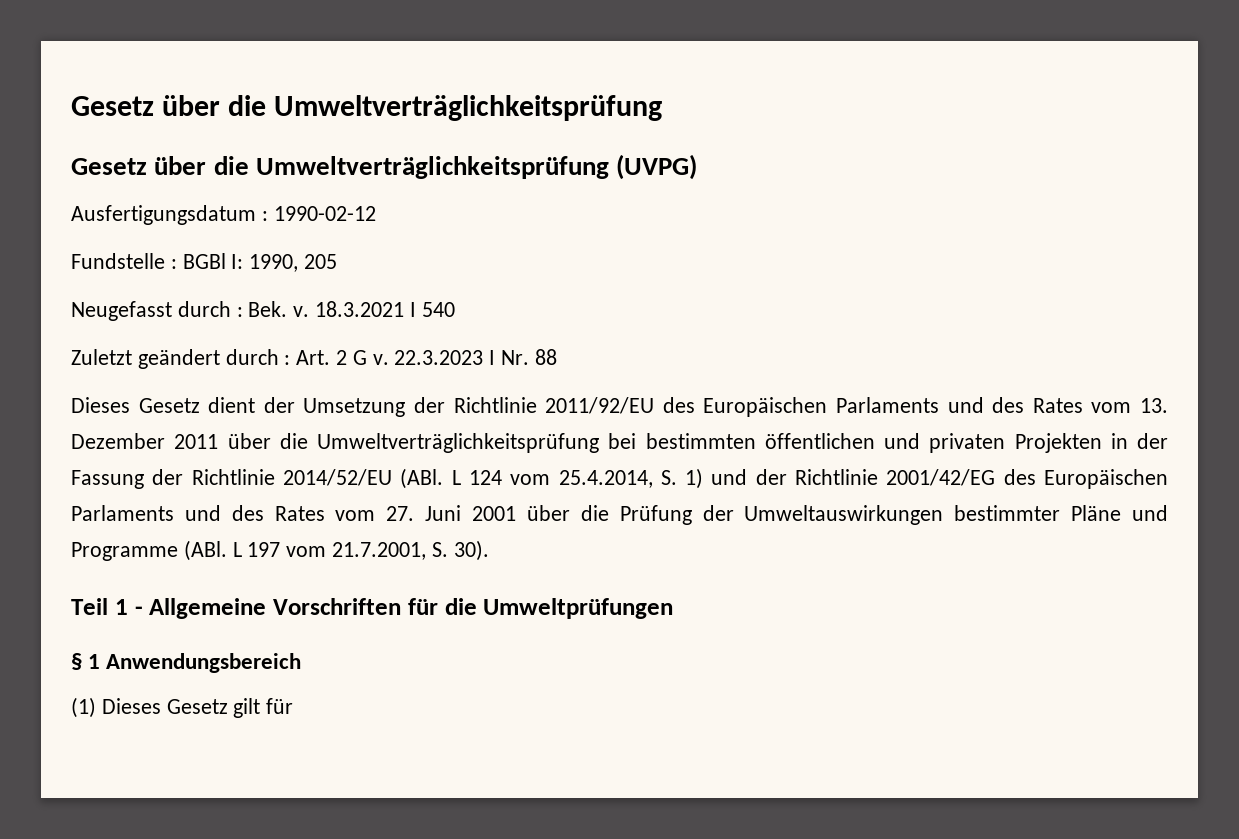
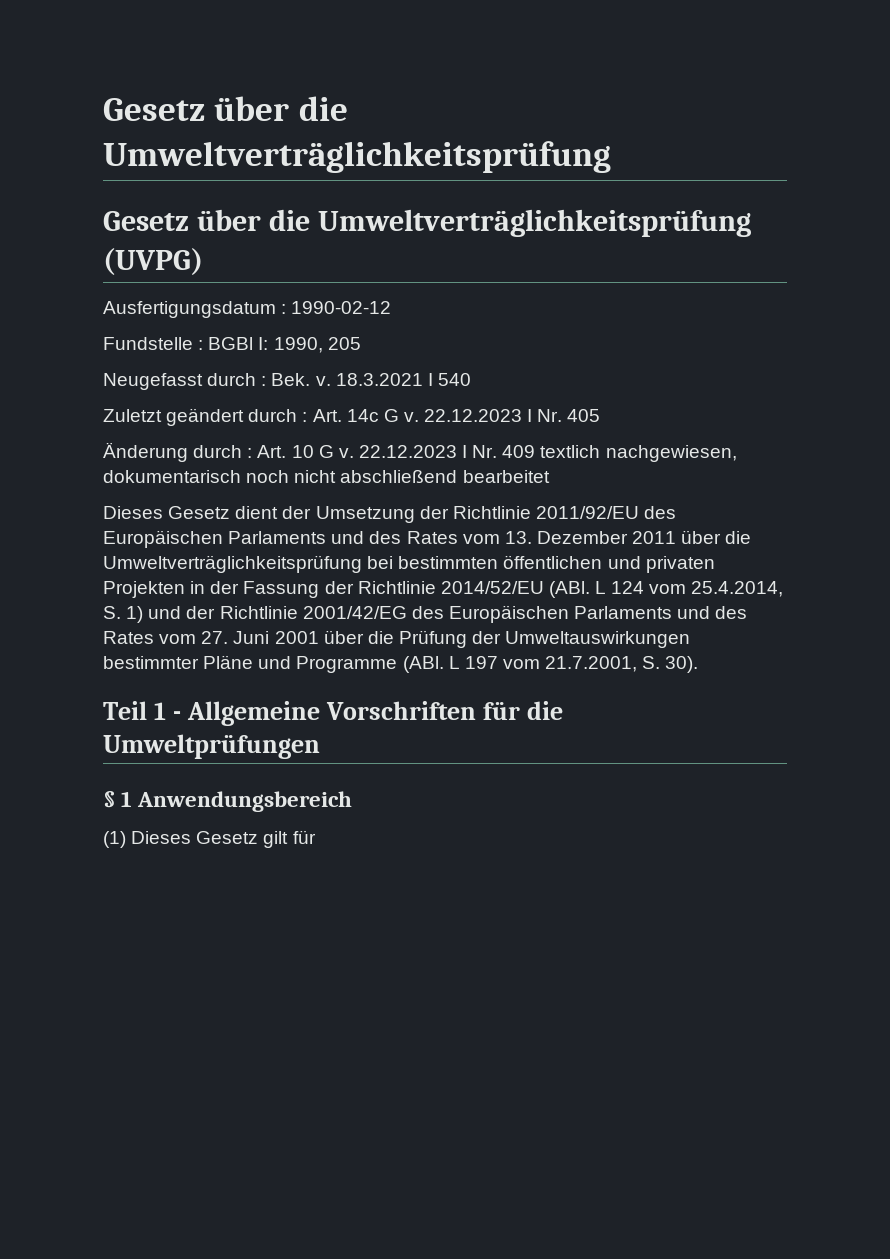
[336,349,557,365] 2 G v. 22.3.2023 I Nr. 88 -> [346,409,601,422] [103,442,737,462] [103,470,550,483] 14c G v. 22.12.2023 I Nr. 405 // Änderung durch : Art. 10 G v. 22.12.2023 I Nr. 409 textlich nachgewiesen, dokumentarisch noch nicht abschließend bearbeitet

